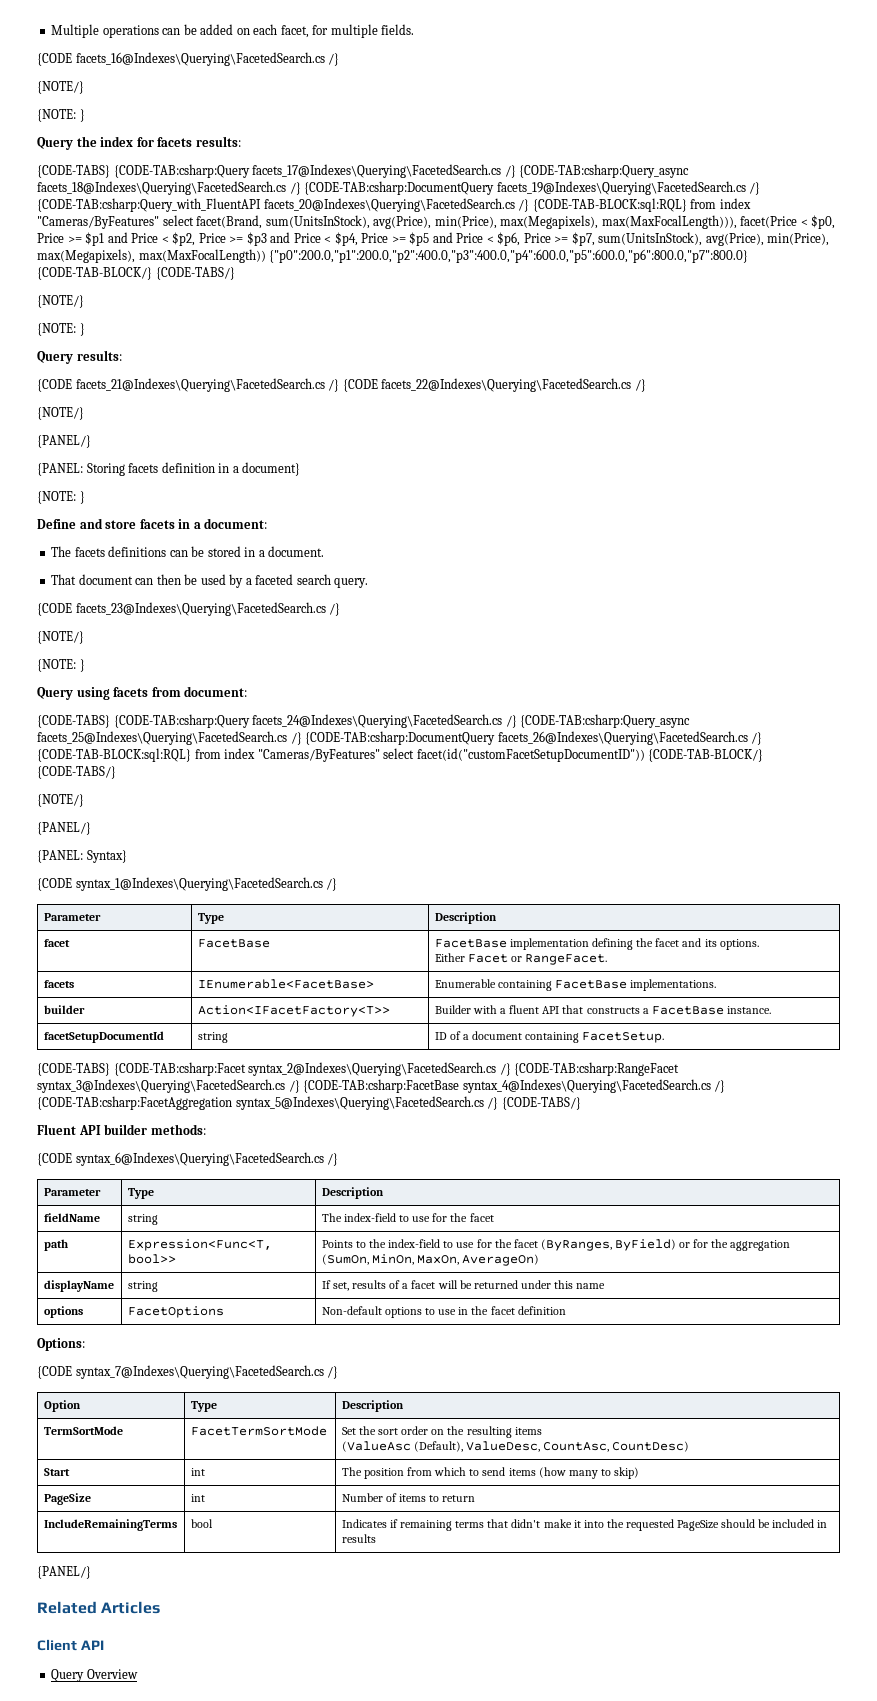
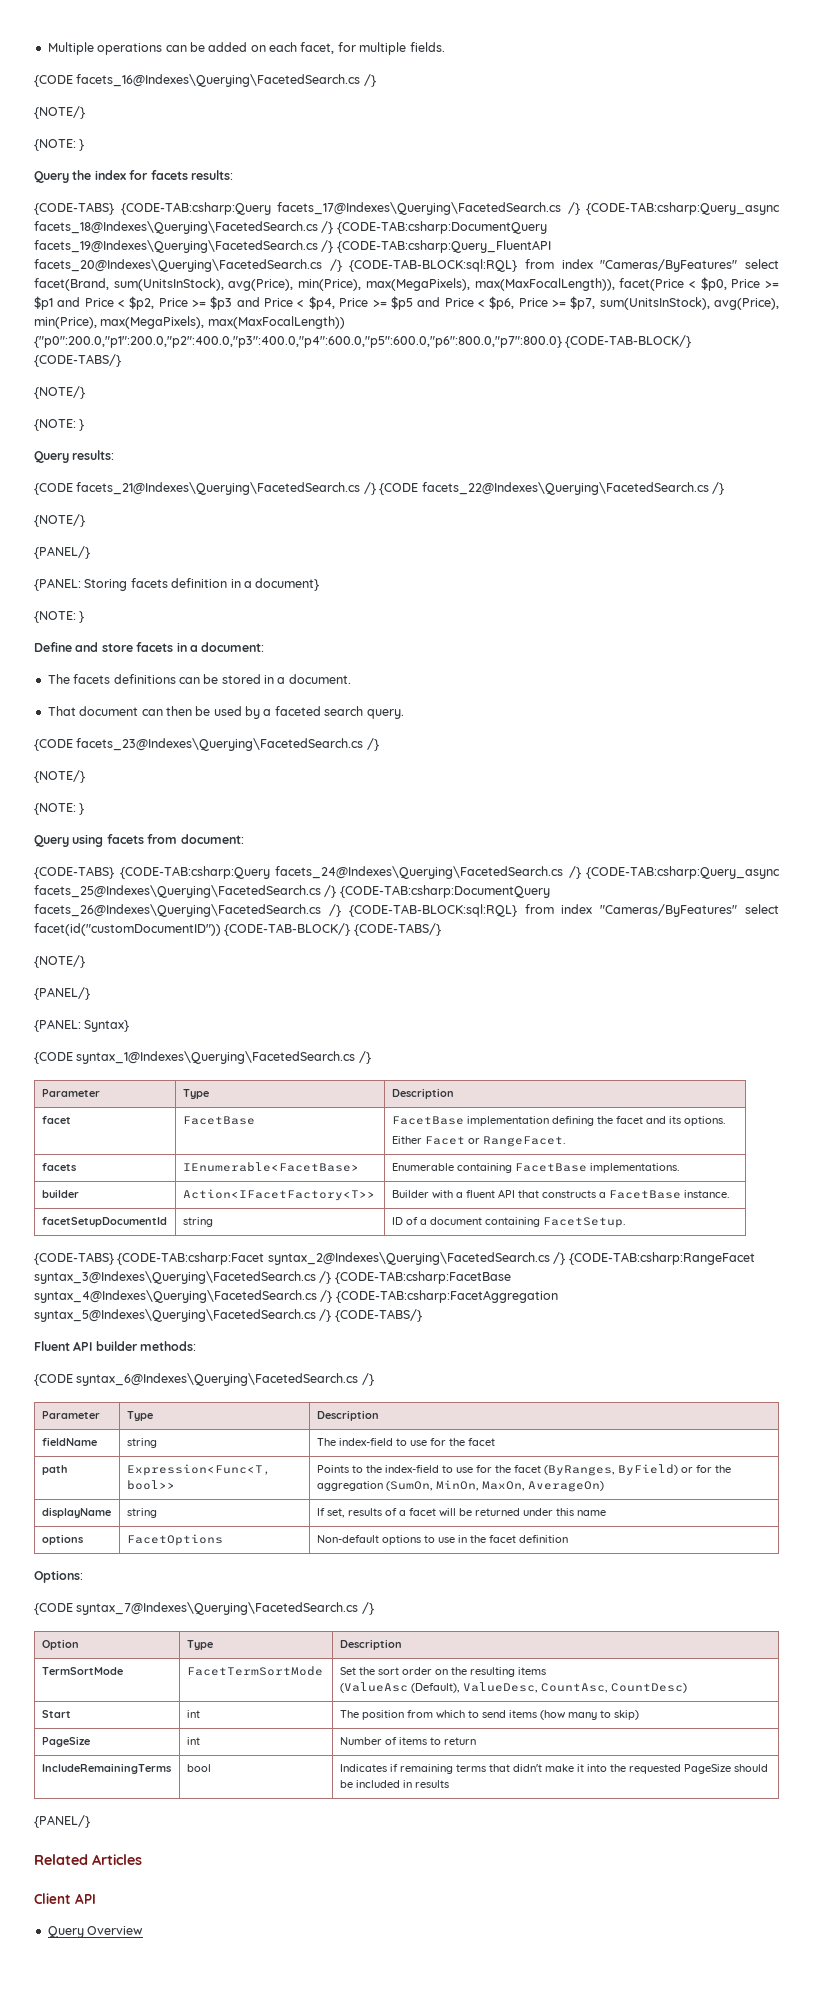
[37,198,261,212] {CODE-TAB:csharp:Query_with_FluentAPI -> [336,240,551,253] {CODE-TAB:csharp:Query_FluentAPI
[500,215,737,229] max(Megapixels), max(MaxFocalLength))), -> [365,278,615,291] max(MegaPixels), max(MaxFocalLength)),
[37,249,135,263] max(Megapixels), -> [100,316,205,329] max(MegaPixels),
[416,748,645,762] facet(id("customFacetSetupDocumentID")) -> [34,923,221,936] facet(id("customDocumentID"))

